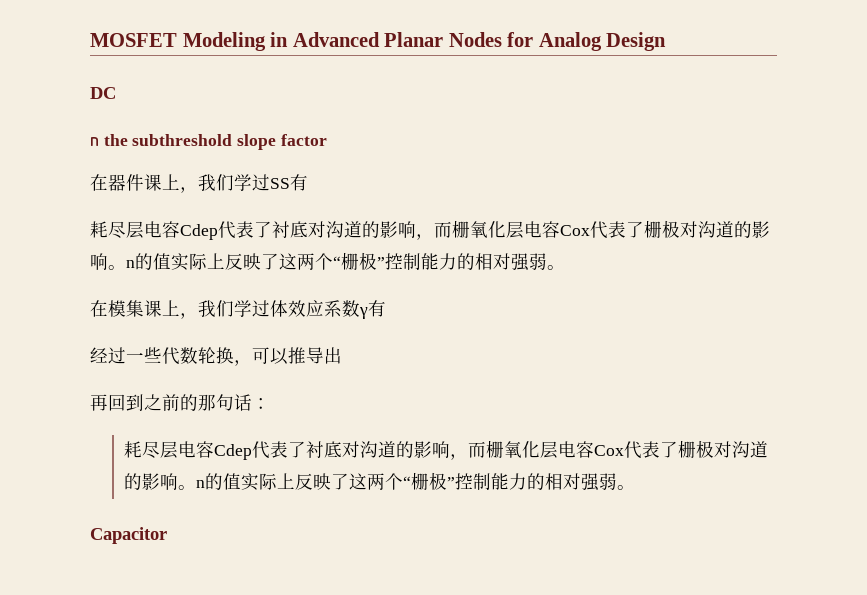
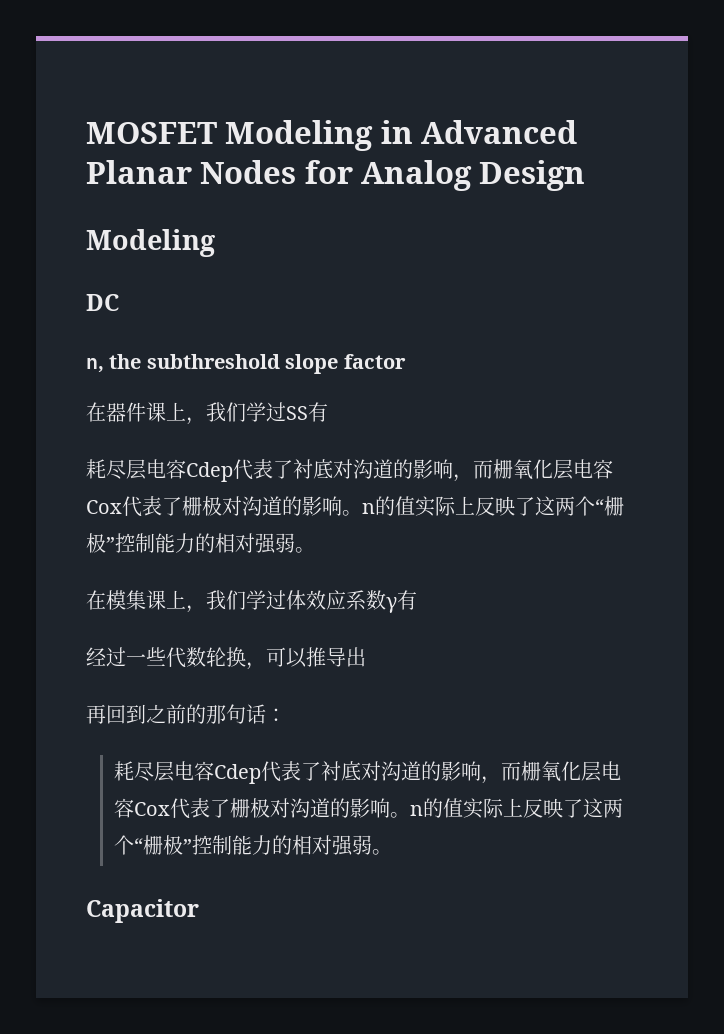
(667, 41) none -> [86,229,215,257] // Modeling
[90,137,99,146] n -> [86,358,104,373] n,

